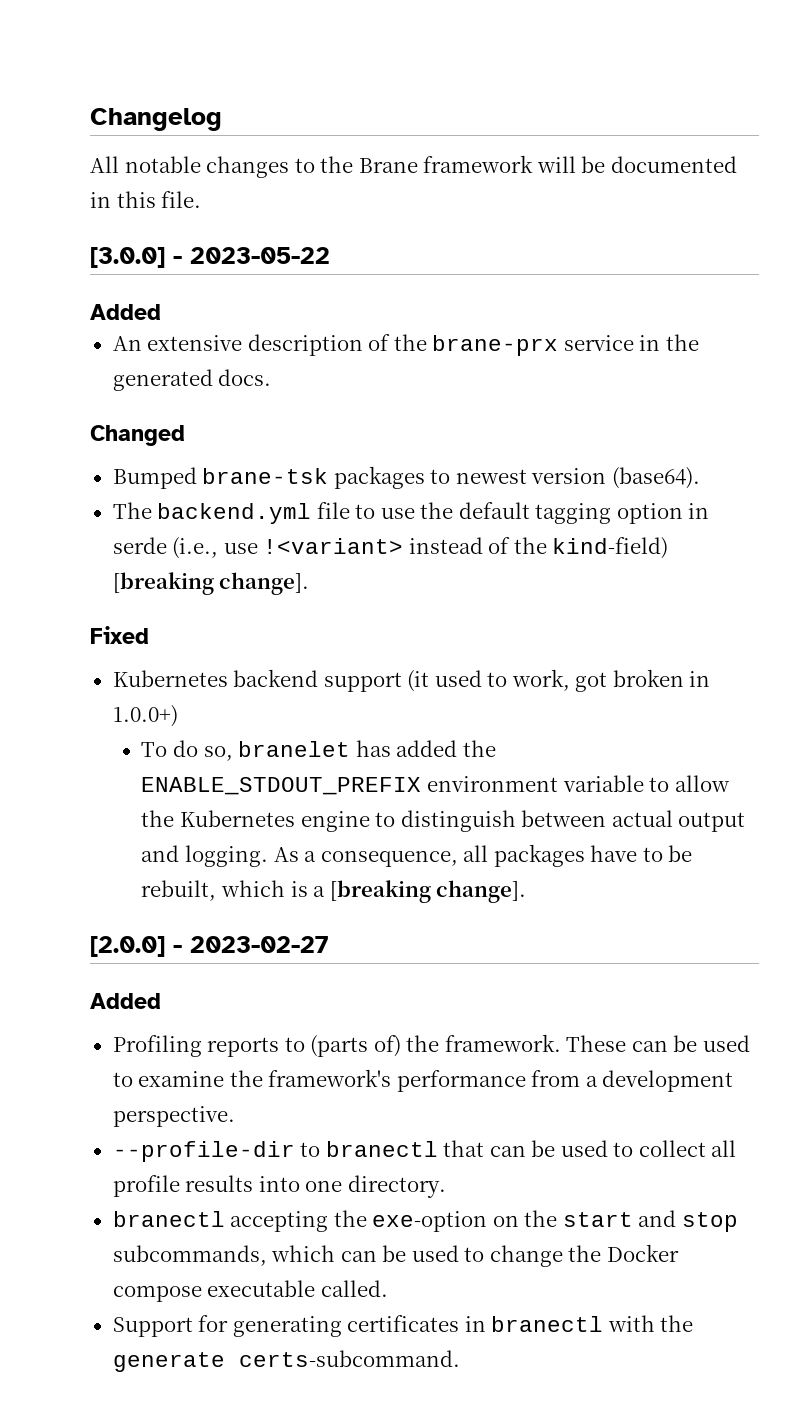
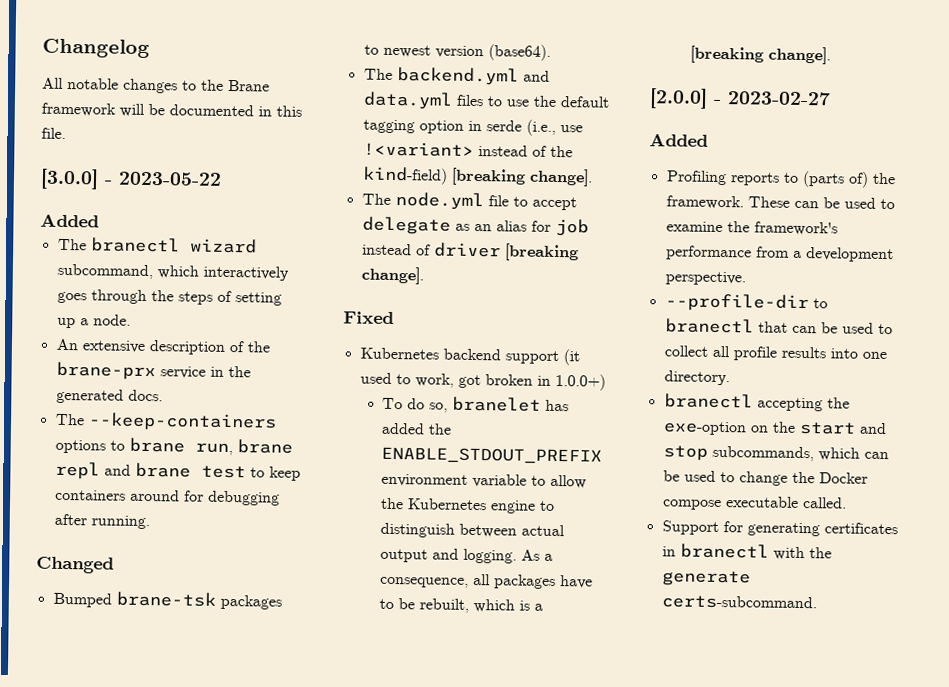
(161, 312) none -> [57,237,257,254] [56,263,289,281] [56,289,282,306] [56,314,131,329] // The branectl wizard subcommand, which interactively goes through the steps of setting up a node.
(272, 377) none -> [54,412,277,432] [54,437,293,456] [54,461,301,481] [54,489,280,506] [53,513,150,530] // The --keep-containers options to brane run, brane repl and brane test to keep containers around for debugging after running.
[316,502,350,519] file -> [522,70,550,82] [362,91,484,110] and data.yml files
(310, 583) none -> [361,192,577,211] [361,216,589,237] [361,242,579,262] [360,266,424,285] // The node.yml file to accept delegate as an alias for job instead of driver [breaking change].

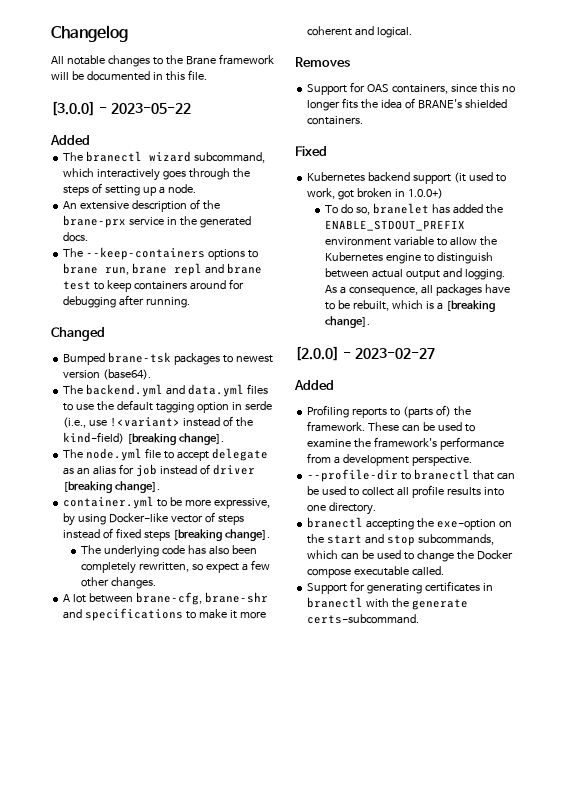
(424, 275) none -> [63,496,270,509] [63,512,244,526] [63,528,270,541] [80,545,257,558] [80,560,270,574] [80,577,156,589] [63,592,268,605] [63,608,266,621] [307,26,413,38] [295,57,350,67] [307,82,515,95] [307,98,507,111] [307,116,364,125] // container.yml to be more expressive, by using Docker-like vector of steps instead of fixed steps [breaking change]. // The underlying code has also been completely rewritten, so expect a few other changes. // A lot between brane-cfg, brane-shr and specifications to make it more coherent and logical. // Removes // Support for OAS containers, since this no longer fits the idea of BRANE's shielded containers.

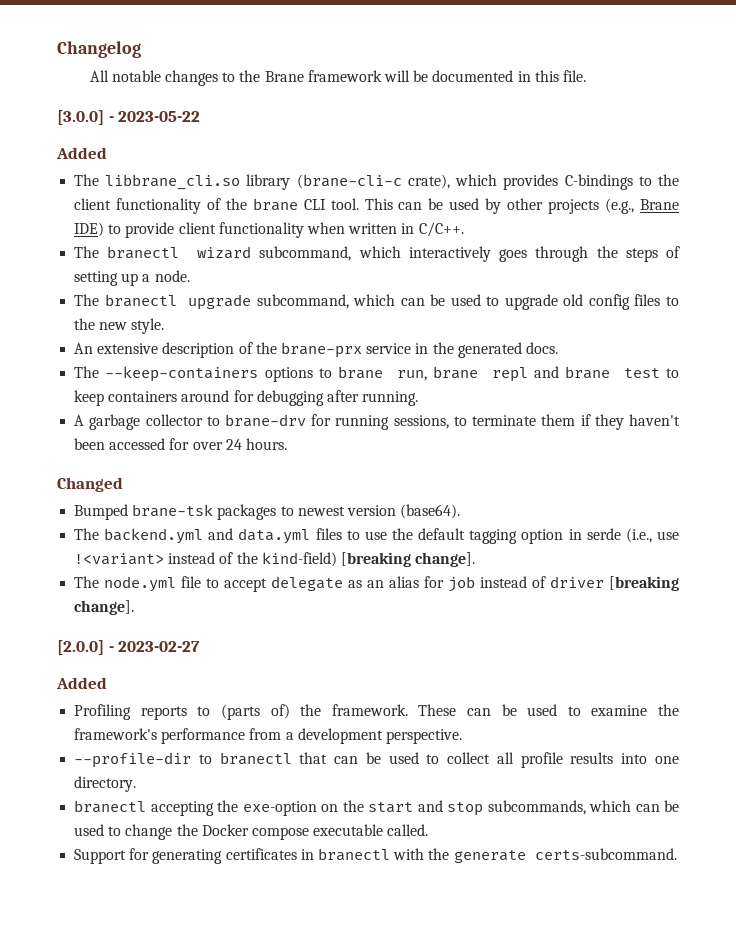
(90, 140) none -> [74,174,680,190] [74,198,679,214] [74,222,464,238] // The libbrane_cli.so library (brane-cli-c crate), which provides C-bindings to the client functionality of the brane CLI tool. This can be used by other projects (e.g., Brane IDE) to provide client functionality when written in C/C++.
(196, 189) none -> [74,294,680,310] [74,318,165,334] // The branectl upgrade subcommand, which can be used to upgrade old config files to the new style.
(191, 302) none -> [74,414,680,430] [74,438,287,450] // A garbage collector to brane-drv for running sessions, to terminate them if they haven't been accessed for over 24 hours.
[63,496,270,509] [63,512,244,526] [63,528,270,541] [80,545,257,558] [80,560,270,574] [80,577,156,589] [63,592,268,605] [63,608,266,621] [307,26,413,38] [295,57,350,67] [307,82,515,95] [307,98,507,111] [307,116,364,125] [295,146,327,156] [307,172,506,184] [307,188,443,200] [324,203,503,215] [324,220,465,231] [324,236,497,246] [324,252,493,264] [324,268,505,280] [324,284,510,296] [324,300,495,312] [324,316,370,328] // container.yml to be more expressive, by using Docker-like vector of steps instead of fixed steps [breaking change]. // The underlying code has also been completely rewritten, so expect a few other changes. // A lot between brane-cfg, brane-shr and specifications to make it more coherent and logical. // Removes // Support for OAS containers, since this no longer fits the idea of BRANE's shielded containers. // Fixed // Kubernetes backend support (it used to work, got broken in 1.0.0+) // To do so, branelet has added the ENABLE_STDOUT_PREFIX environment variable to allow the Kubernetes engine to distinguish between actual output and logging. As a consequence, all packages have to be rebuilt, which is a [breaking change]. -> (135, 607) none

